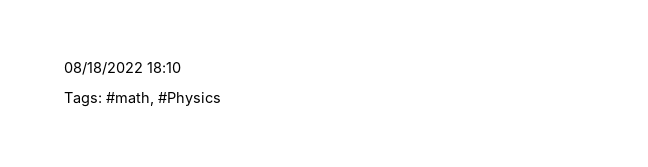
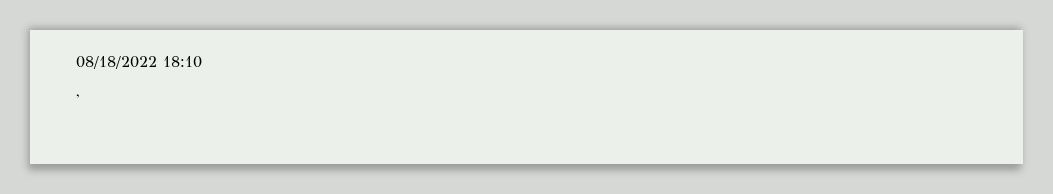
[64,92,221,107] Tags: #math, #Physics -> [76,94,80,98] ,

